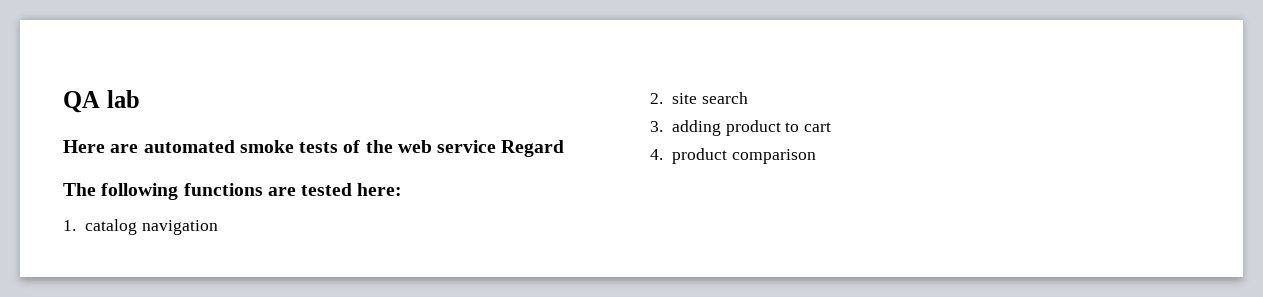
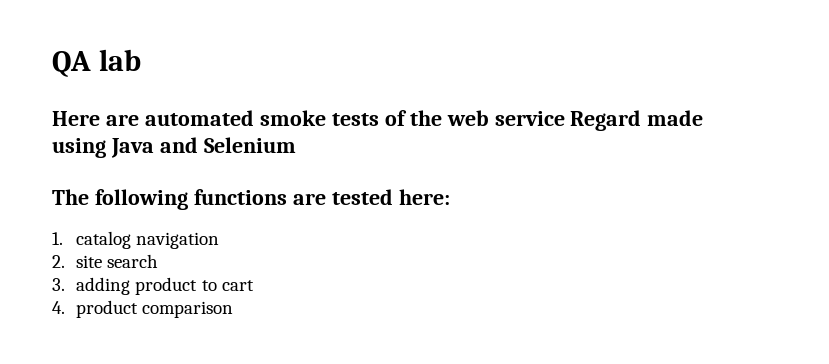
(565, 148) none -> [647,110,704,126] [52,137,296,158] made using Java and Selenium

